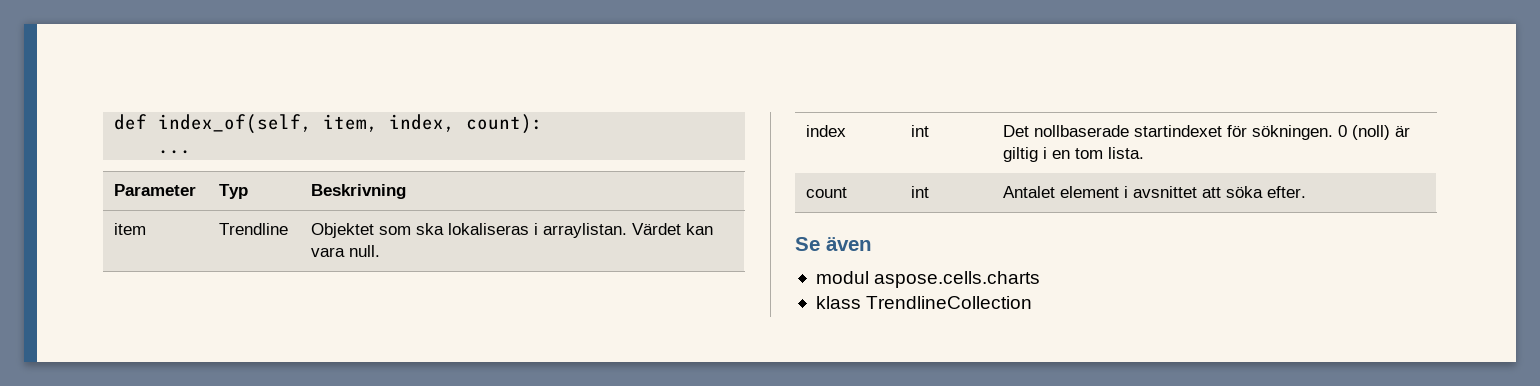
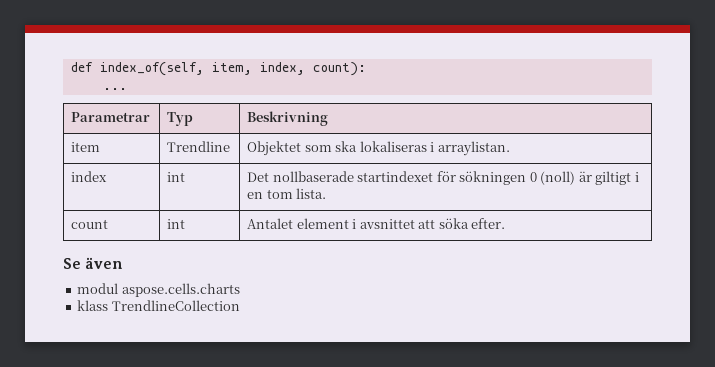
[114,184,197,196] Parameter -> [71,112,151,122] Parametrar
[632,223,714,235] [311,245,381,257] Värdet kan vara null. -> (510, 148) none
[1252,125,1334,140] sökningen. -> [459,171,527,185] sökningen
[1003,147,1039,162] giltig -> [595,171,632,185] giltigt

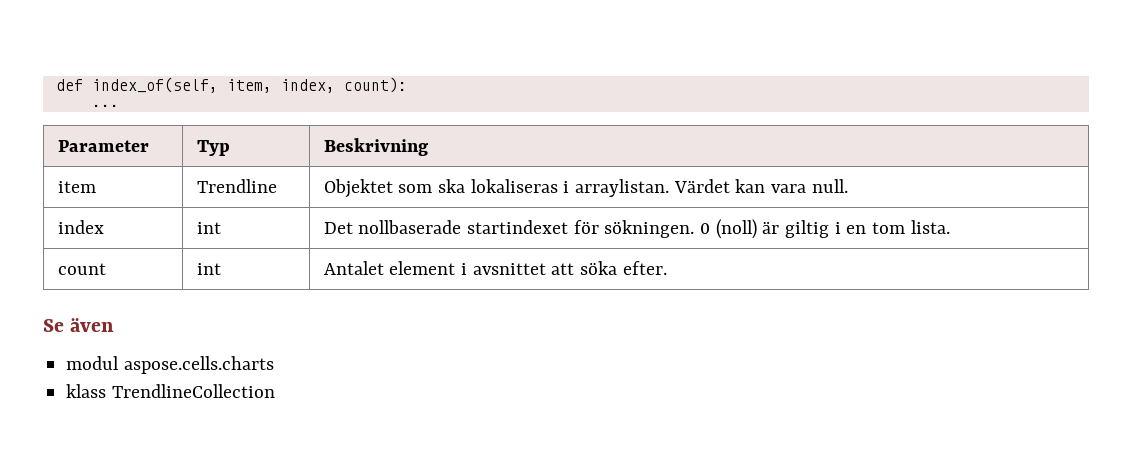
[71,112,151,122] Parametrar -> [57,140,149,152] Parameter
(510, 148) none -> [673,179,848,193] Värdet kan vara null.
[459,171,527,185] sökningen -> [604,220,695,238] sökningen.
[595,171,632,185] giltigt -> [785,220,830,238] giltig

